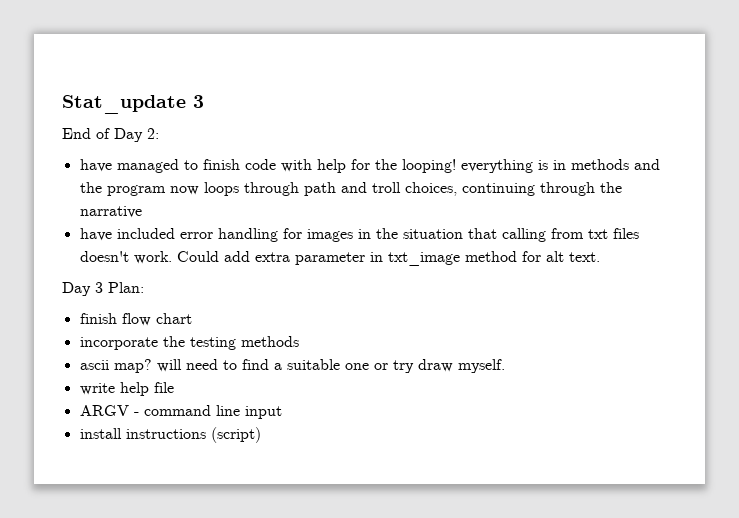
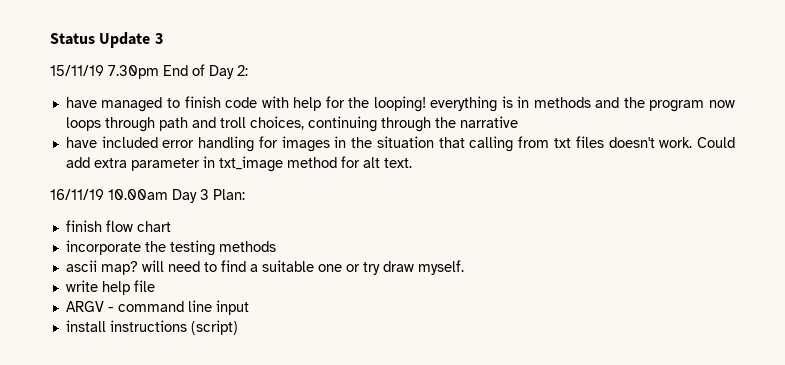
[62,95,186,114] Stat_update -> [50,32,151,48] Status Update
(204, 101) none -> [50,65,159,79] 15/11/19 7.30pm
(600, 257) none -> [50,189,168,200] 16/11/19 10.00am

